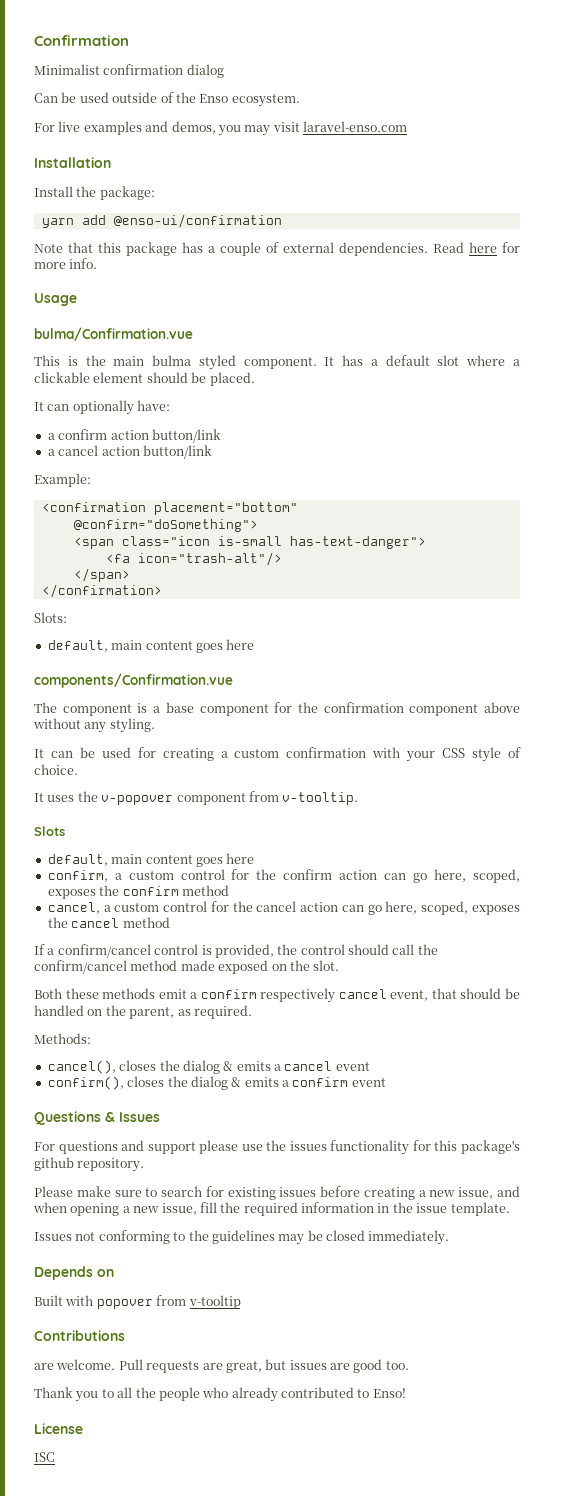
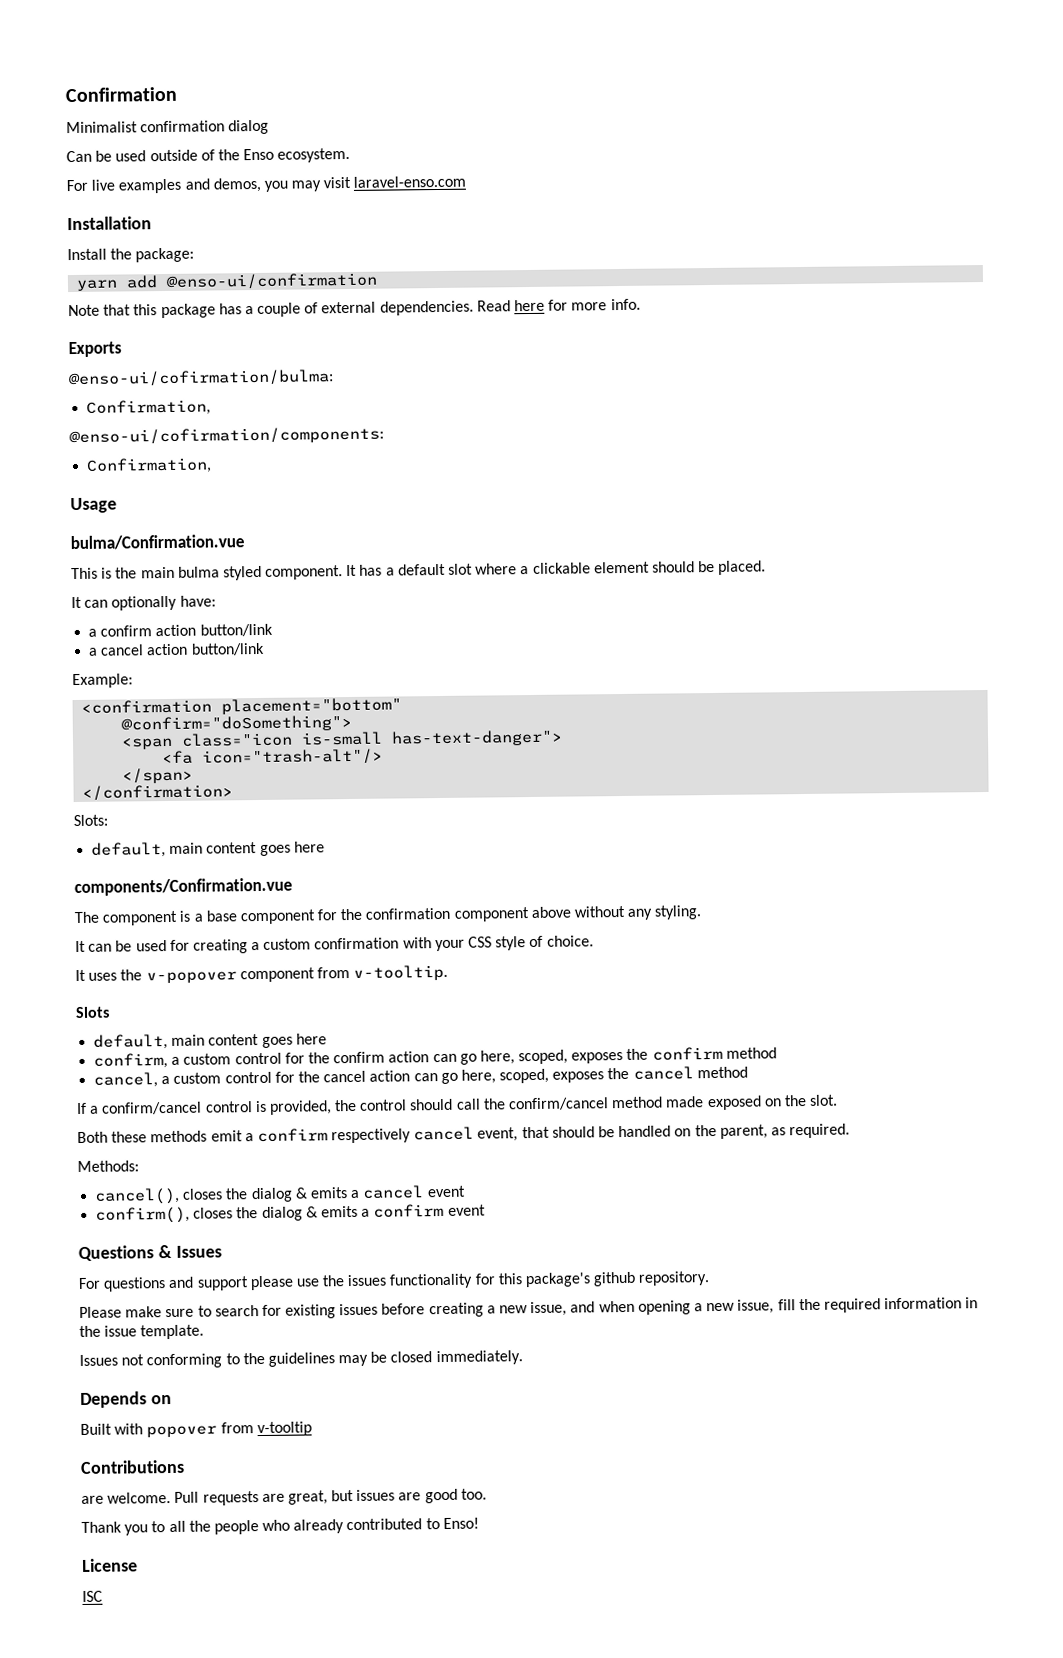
(98, 263) none -> [68,341,122,358] [68,369,334,388] [86,399,212,416] [69,426,384,446] [86,457,213,474] // Exports // @enso-ui/cofirmation/bulma: // Confirmation, // @enso-ui/cofirmation/components: // Confirmation,

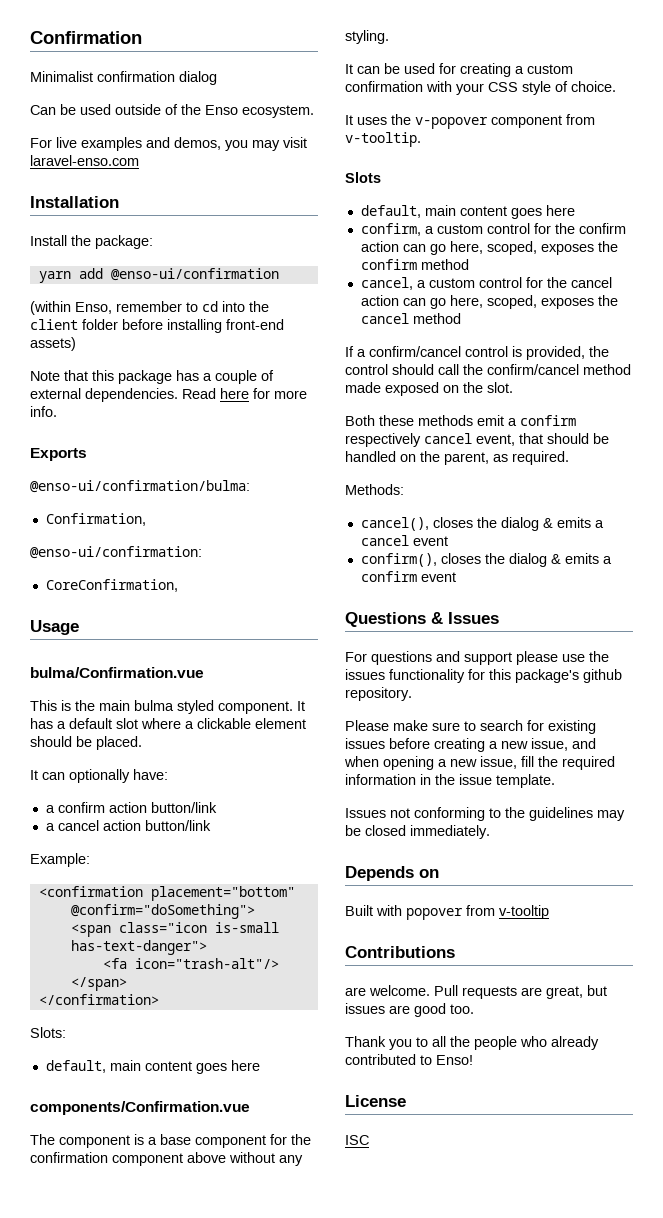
(379, 281) none -> [30,301,269,315] [30,319,284,333] [30,337,76,351] // (within Enso, remember to cd into the client folder before installing front-end assets)
[68,369,334,388] [86,399,212,416] [69,426,384,446] [86,457,213,474] @enso-ui/cofirmation/bulma: // Confirmation, // @enso-ui/cofirmation/components: // Confirmation, -> [30,480,250,493] [45,513,146,526] [30,546,202,559] [45,579,178,592] @enso-ui/confirmation/bulma: // Confirmation, // @enso-ui/confirmation: // CoreConfirmation,

